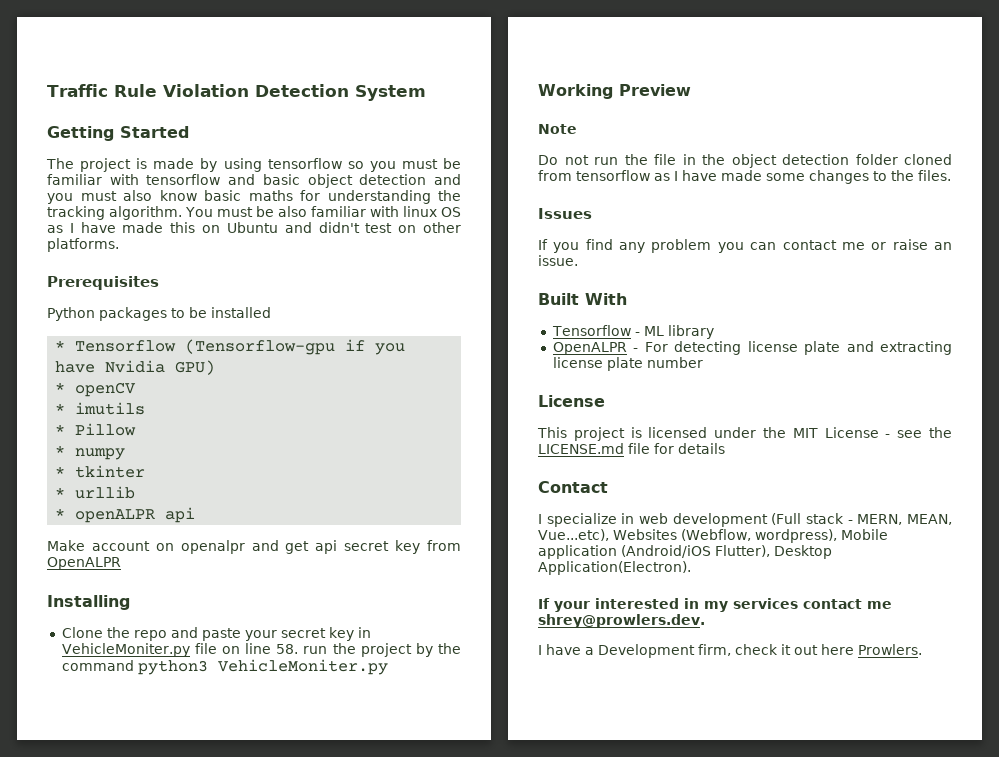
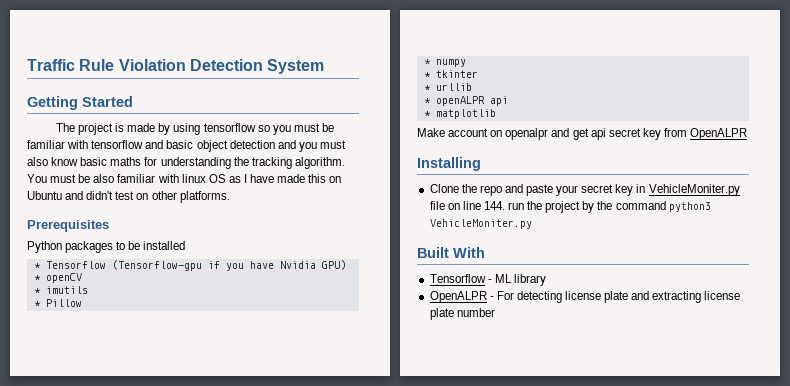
(196, 515) none -> [423,109,496,119] // * matplotlib
[276,644,299,654] 58. -> [483,201,505,210] 144.
[538,84,691,99] [538,124,577,134] [538,154,952,168] [538,170,951,184] [538,208,592,219] [538,239,952,253] [538,255,578,266] // Working Preview // Note // Do not run the file in the object detection folder cloned from tensorflow as I have made some changes to the files. // Issues // If you find any problem you can contact me or raise an issue. -> (532, 224) none
[538,395,605,407] [537,427,952,441] [538,443,725,454] [538,481,608,493] [538,513,952,527] [538,529,888,543] [538,545,832,559] [538,561,691,575] [538,598,892,612] [538,614,705,628] [538,644,922,658] // License // This project is licensed under the MIT License - see the LICENSE.md file for details // Contact // I specialize in web development (Full stack - MERN, MEAN, Vue...etc), Websites (Webflow, wordpress), Mobile application (Android/iOS Flutter), Desktop Application(Electron). // If your interested in my services contact me shrey@prowlers.dev. // I have a Development firm, check it out here Prowlers. -> (495, 312) none

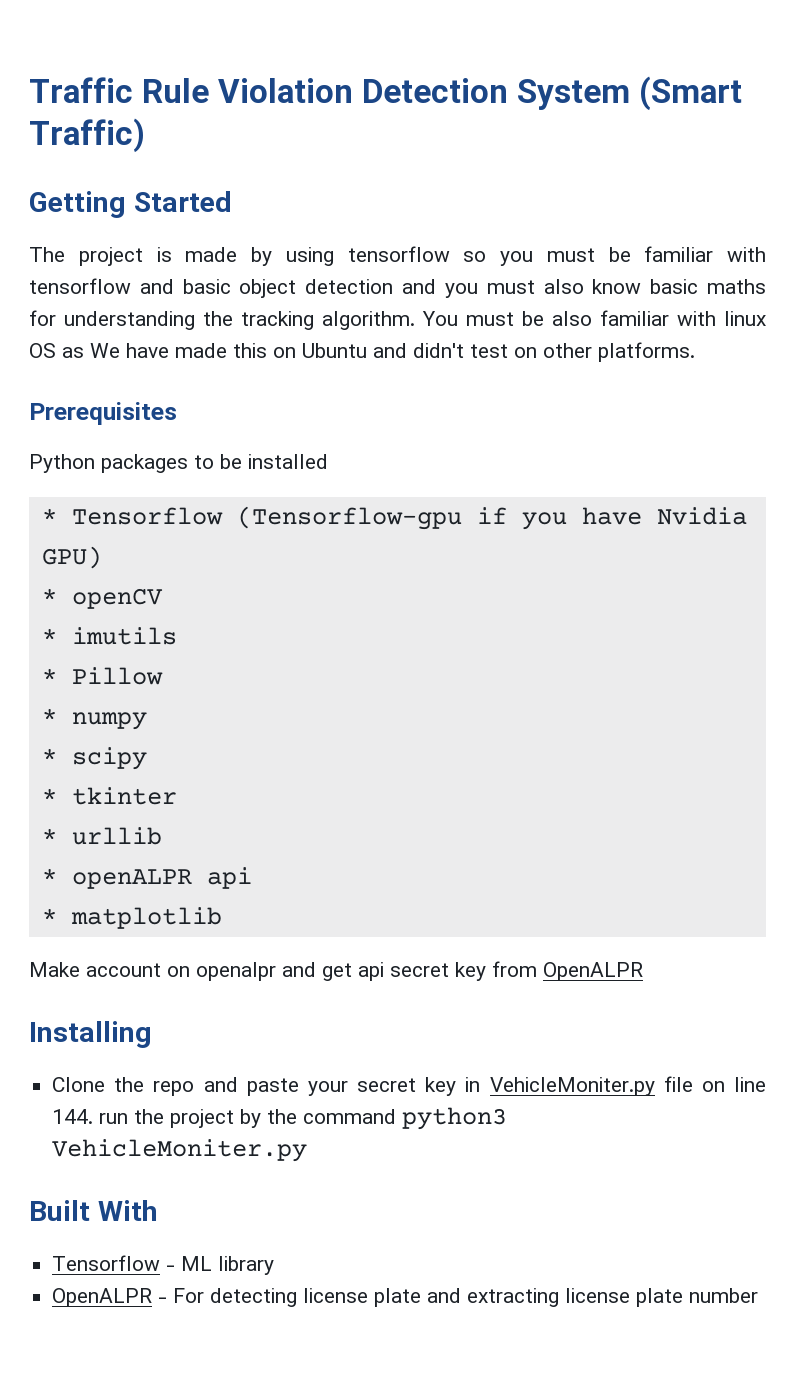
(325, 66) none -> [638,76,742,111] [29,118,145,153] (Smart Traffic)
[243,174,247,183] I -> [90,343,120,358] We
(466, 63) none -> [41,747,147,770] // * scipy

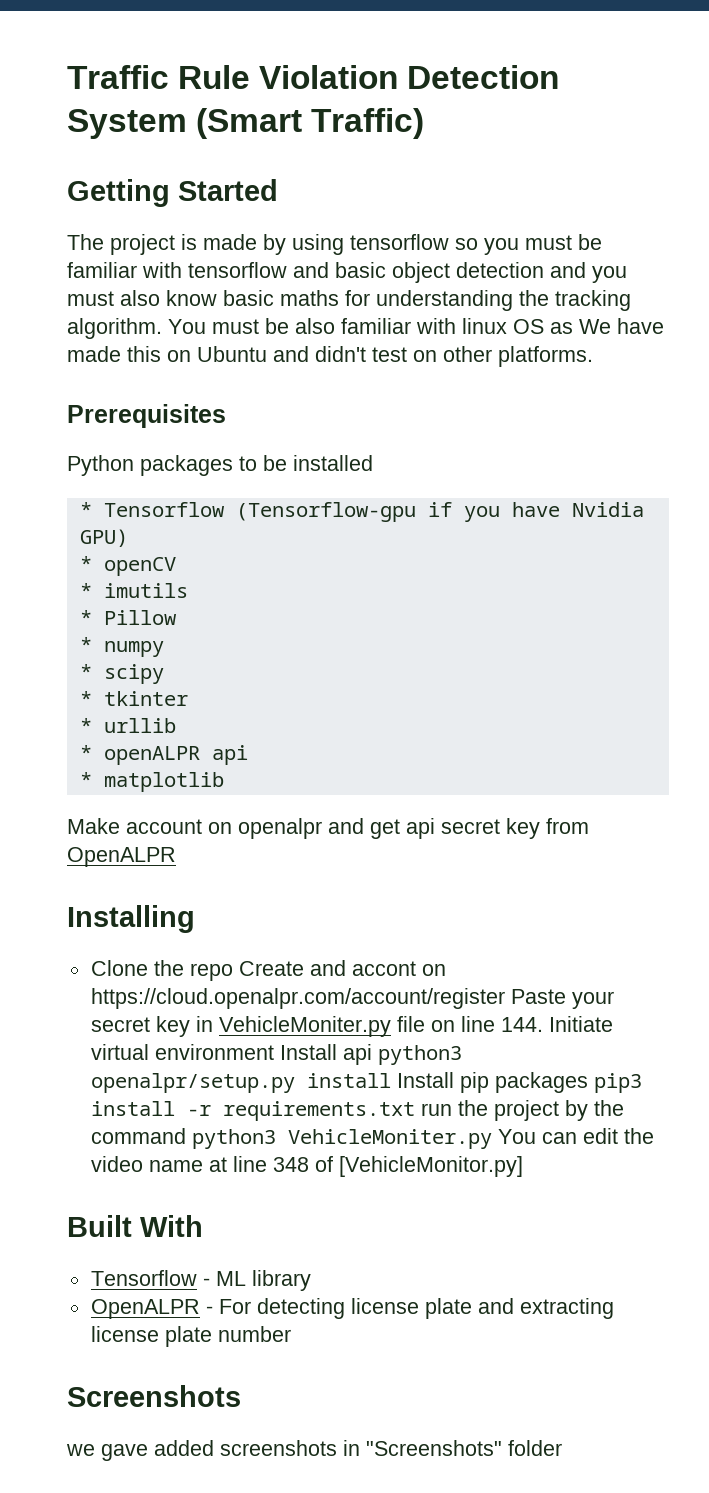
[203,1077,299,1096] and paste -> [238,960,446,976] [90,988,566,1009] Create and accont on https://cloud.openalpr.com/account/register Paste
(94, 1116) none -> [548,1016,613,1032] [90,1044,462,1065] [90,1072,642,1093] [90,1101,415,1121] Initiate virtual environment Install api python3 openalpr/setup.py install Install pip packages pip3 install -r requirements.txt
(308, 1150) none -> [497,1128,654,1144] [90,1156,523,1177] You can edit the video name at line 348 of [VehicleMonitor.py]
(759, 1295) none -> [67,1385,241,1407] [66,1440,562,1461] // Screenshots // we gave added screenshots in "Screenshots" folder

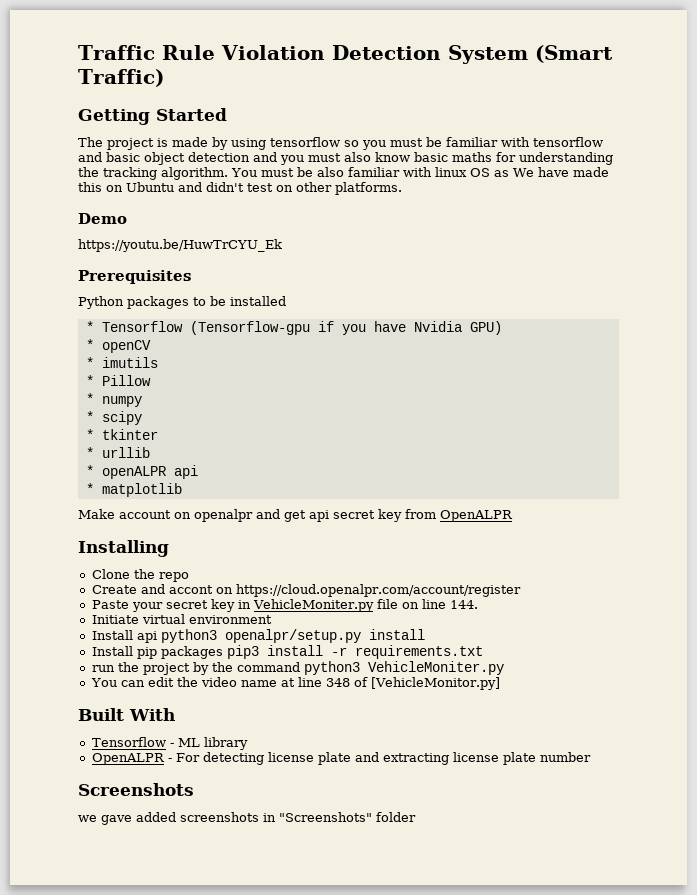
(593, 356) none -> [78,213,127,224] [78,239,282,252] // Demo // https://youtu.be/HuwTrCYU_Ek
(233, 972) none -> (189, 577) //
(505, 998) none -> (521, 590) //
(543, 1024) none -> (478, 604) //
(274, 1052) none -> (272, 619) //
(391, 1080) none -> (425, 634) //
(415, 1111) none -> (483, 652) //
(492, 1139) none -> (504, 668) //

